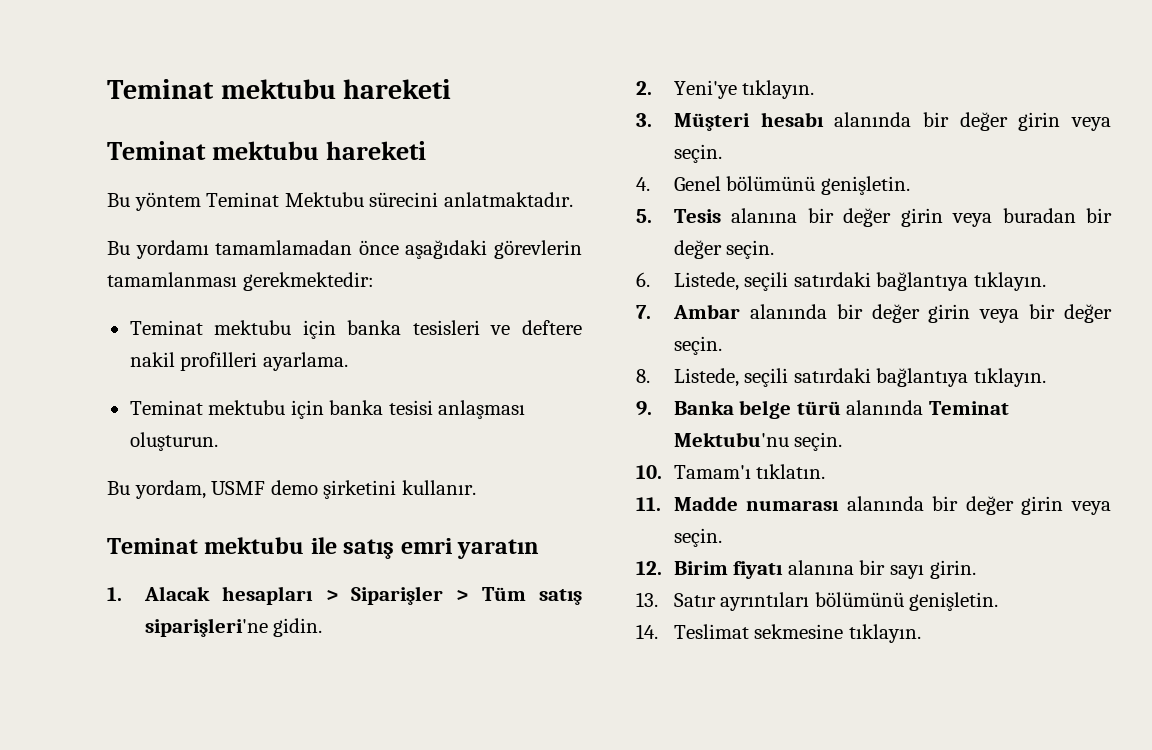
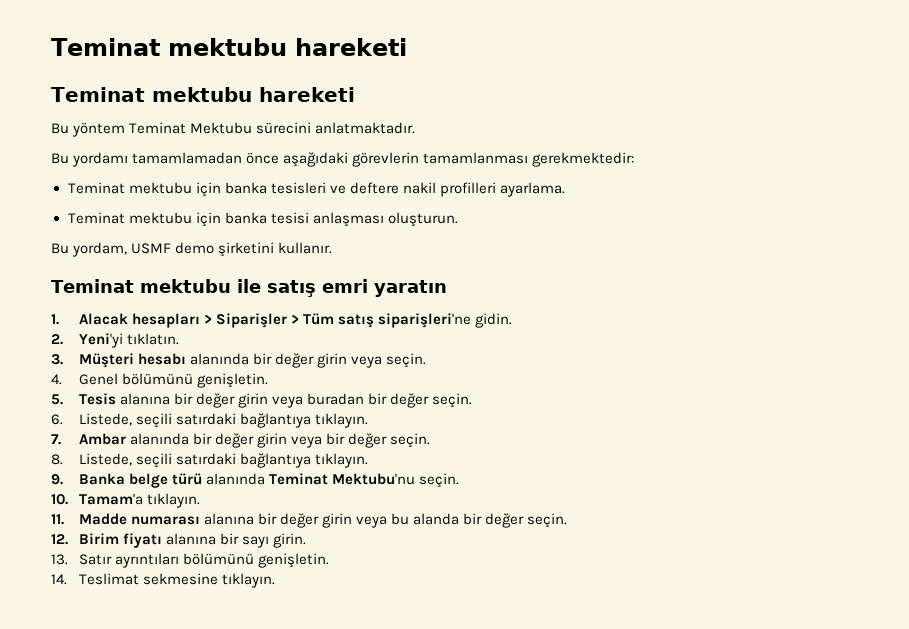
[673,80,815,99] Yeni'ye tıklayın. -> [78,333,179,348] Yeni'yi tıklatın.
[673,464,826,479] Tamam'ı tıklatın. -> [78,493,200,508] Tamam'a tıklayın.
[846,496,1111,515] alanında bir değer girin veya -> [203,513,525,528] alanına bir değer girin veya bu alanda bir değer

